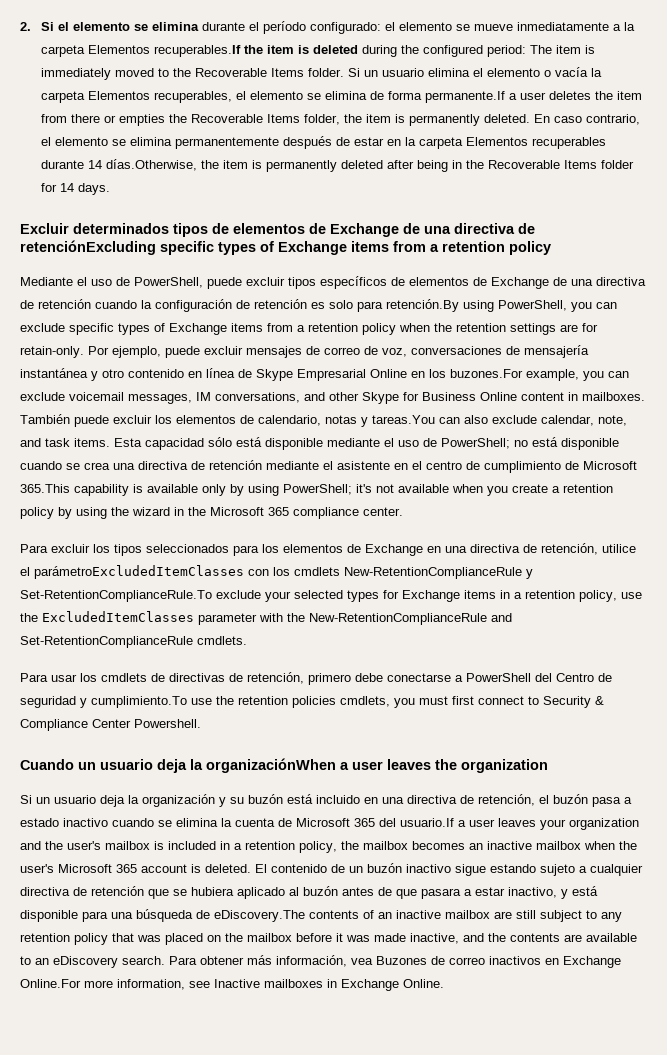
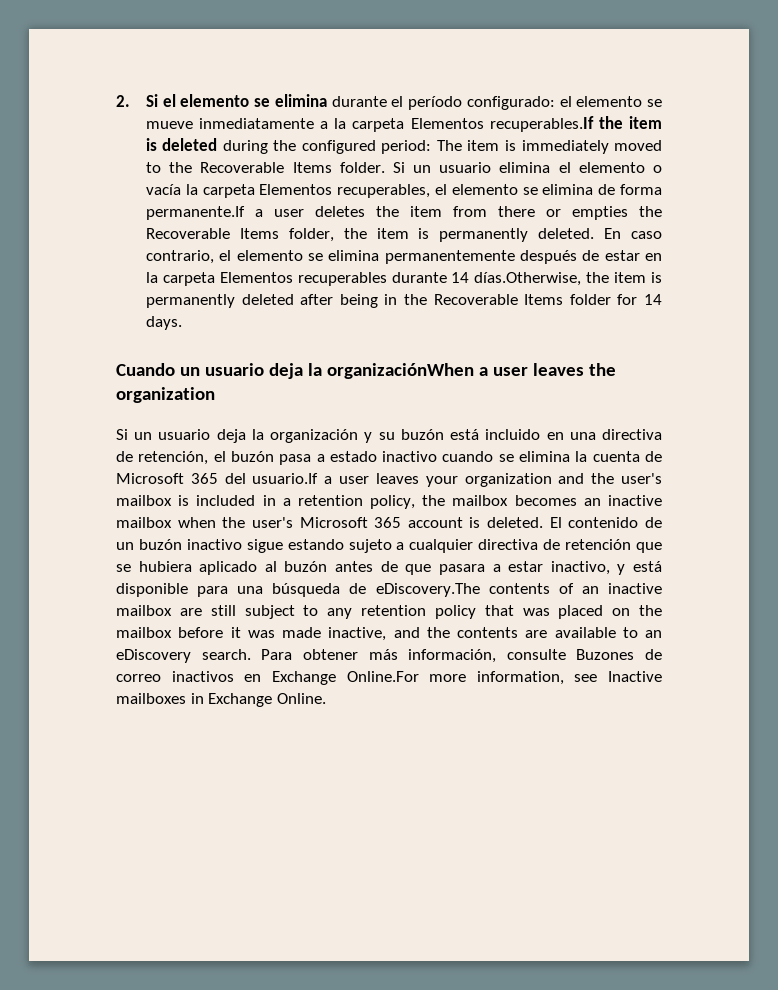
[20,223,535,237] [20,240,551,255] [20,276,646,289] [20,299,617,312] [20,323,598,335] [20,345,589,358] [20,368,629,381] [20,392,645,404] [20,414,627,427] [20,437,619,450] [20,460,637,473] [20,484,613,496] [20,507,403,519] [20,543,636,556] [20,565,533,579] [20,590,642,602] [20,611,512,625] [20,636,247,648] [20,672,612,685] [20,696,604,708] [20,719,201,731] // Excluir determinados tipos de elementos de Exchange de una directiva de retenciónExcluding specific types of Exchange items from a retention policy // Mediante el uso de PowerShell, puede excluir tipos específicos de elementos de Exchange de una directiva de retención cuando la configuración de retención es solo para retención.By using PowerShell, you can exclude specific types of Exchange items from a retention policy when the retention settings are for retain-only. Por ejemplo, puede excluir mensajes de correo de voz, conversaciones de mensajería instantánea y otro contenido en línea de Skype Empresarial Online en los buzones.For example, you can exclude voicemail messages, IM conversations, and other Skype for Business Online content in mailboxes. También puede excluir los elementos de calendario, notas y tareas.You can also exclude calendar, note, and task items. Esta capacidad sólo está disponible mediante el uso de PowerShell; no está disponible cuando se crea una directiva de retención mediante el asistente en el centro de cumplimiento de Microsoft 365.This capability is available only by using PowerShell; it's not available when you create a retention policy by using the wizard in the Microsoft 365 compliance center. // Para excluir los tipos seleccionados para los elementos de Exchange en una directiva de retención, utilice el parámetroExcludedItemClasses con los cmdlets New-RetentionComplianceRule y Set-RetentionComplianceRule.To exclude your selected types for Exchange items in a retention policy, use the ExcludedItemClasses parameter with the New-RetentionComplianceRule and Set-RetentionComplianceRule cmdlets. // Para usar los cmdlets de directivas de retención, primero debe conectarse a PowerShell del Centro de seguridad y cumplimiento.To use the retention policies cmdlets, you must first connect to Security & Compliance Center Powershell. -> (182, 323) none
[351,958,373,965] vea -> [506,649,566,660] consulte

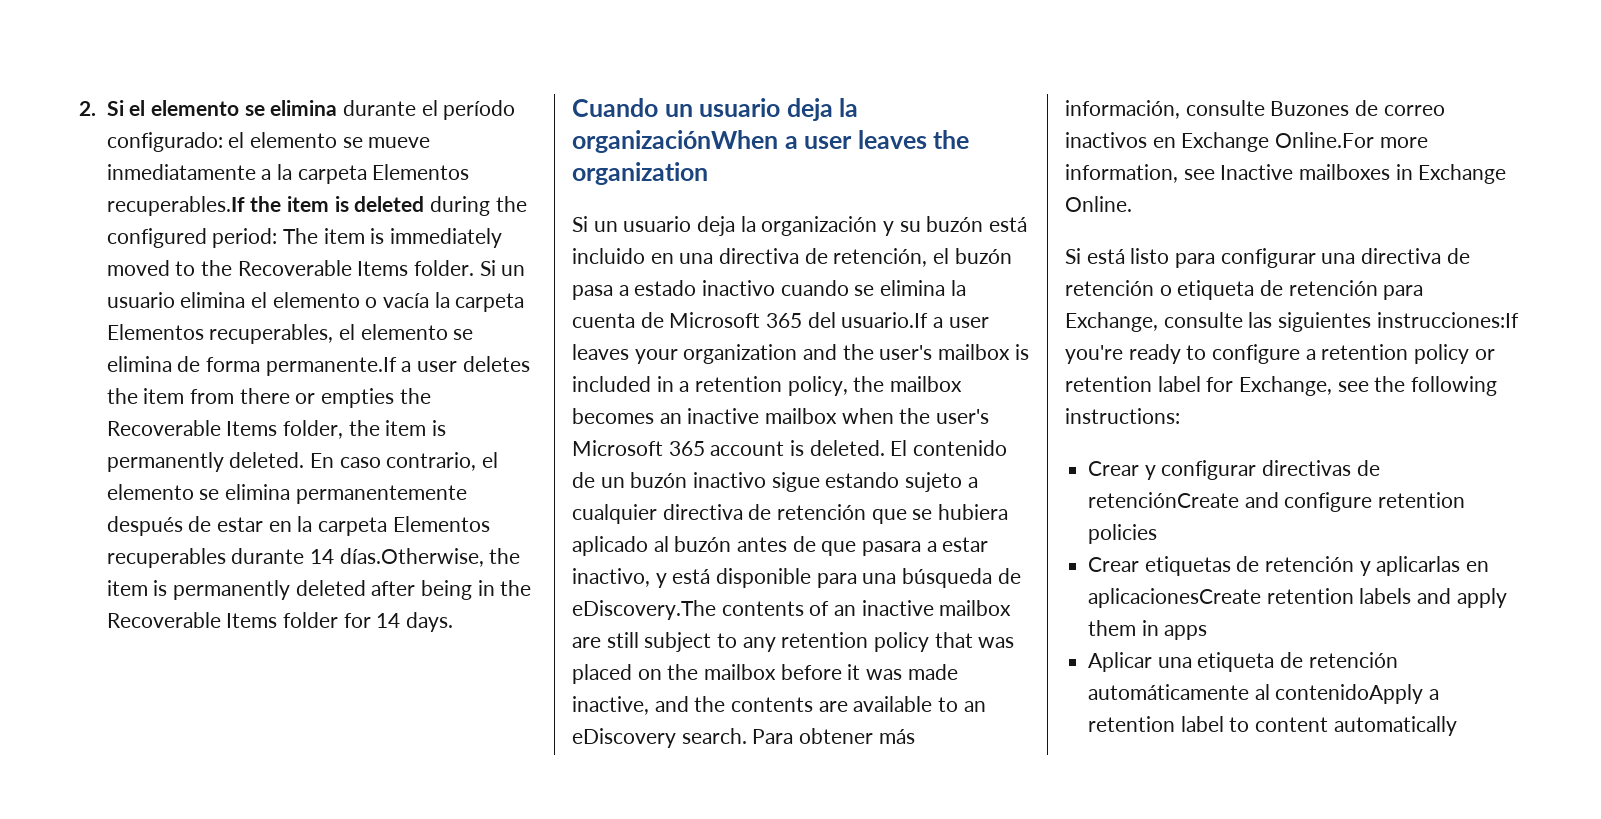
(326, 698) none -> [1065,248,1470,268] [1065,280,1424,300] [1065,312,1519,332] [1065,344,1495,364] [1065,376,1498,396] [1065,408,1180,424] [1088,460,1380,480] [1088,492,1466,512] [1088,524,1158,544] [1088,556,1490,576] [1088,588,1507,608] [1088,620,1208,640] [1088,652,1398,672] [1088,684,1440,704] [1088,716,1457,736] // Si está listo para configurar una directiva de retención o etiqueta de retención para Exchange, consulte las siguientes instrucciones:If you're ready to configure a retention policy or retention label for Exchange, see the following instructions: // Crear y configurar directivas de retenciónCreate and configure retention policies // Crear etiquetas de retención y aplicarlas en aplicacionesCreate retention labels and apply them in apps // Aplicar una etiqueta de retención automáticamente al contenidoApply a retention label to content automatically

